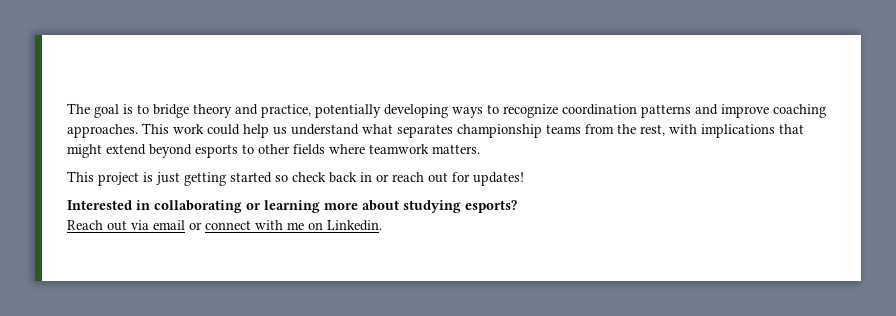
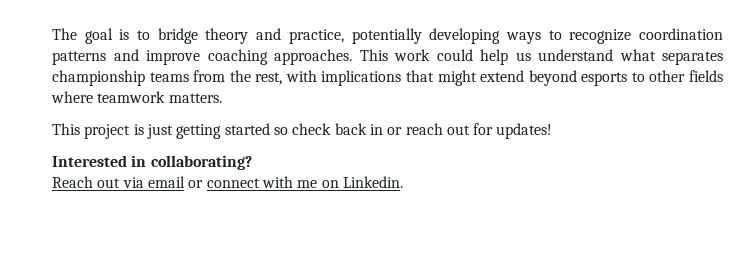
[154,200,517,213] collaborating or learning more about studying esports? -> [150,155,252,170] collaborating?

